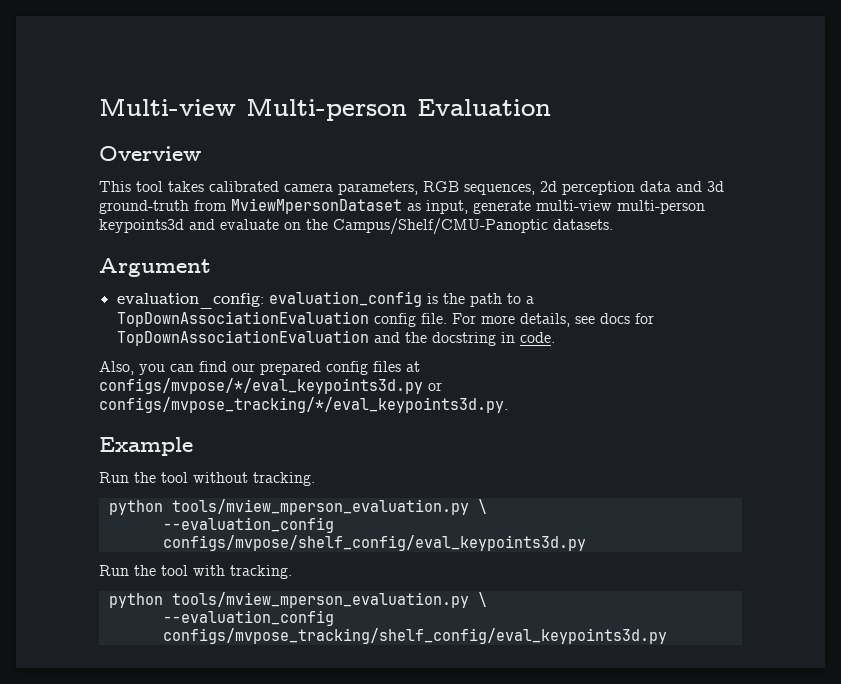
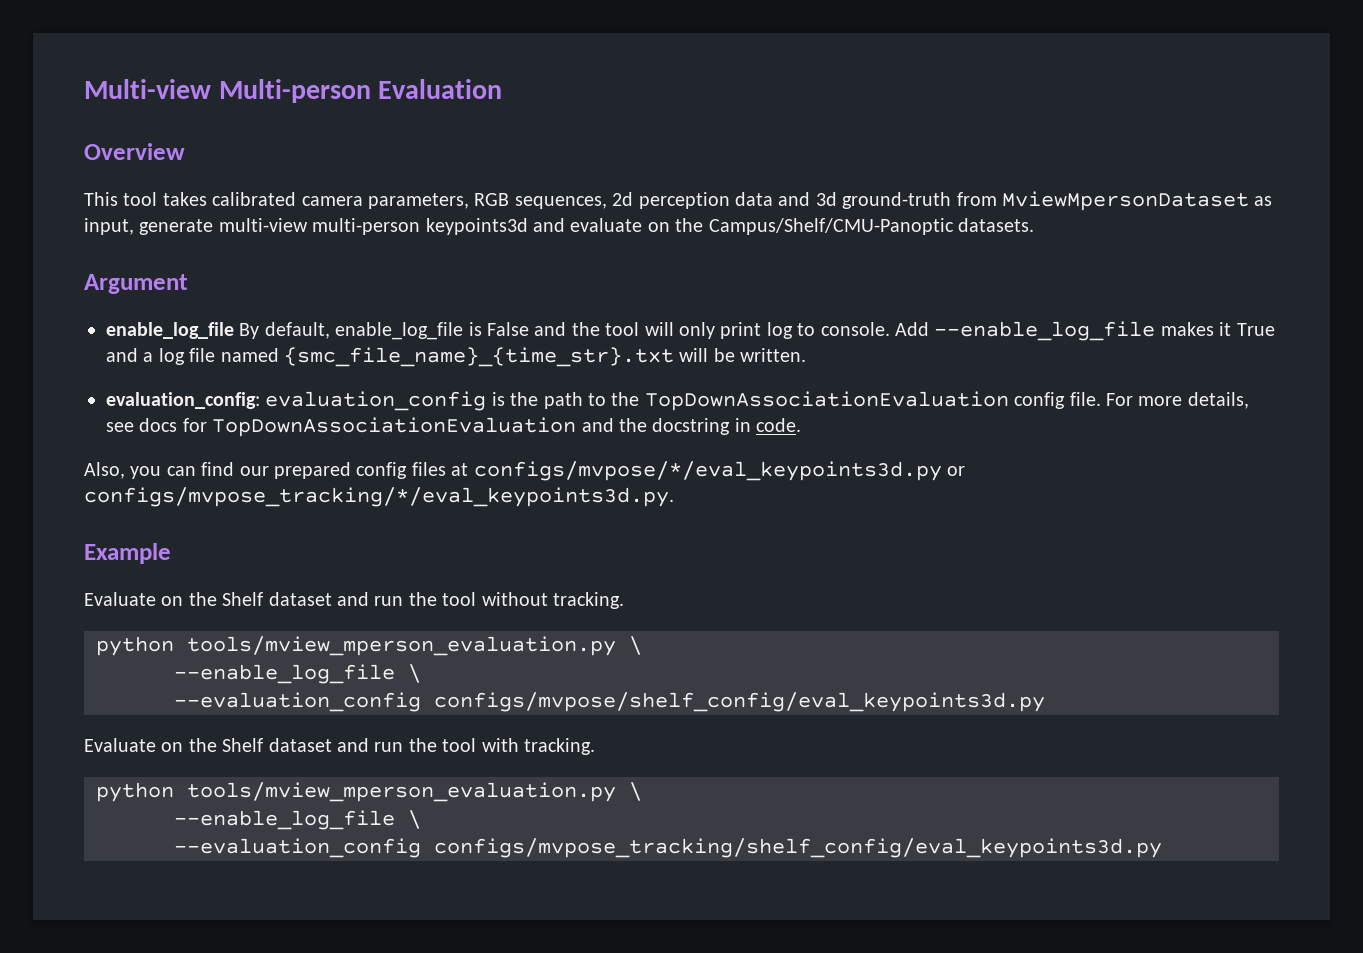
(211, 267) none -> [106,321,1275,341] [106,347,807,367] // enable_log_file By default, enable_log_file is False and the tool will only print log to console. Add --enable_log_file makes it True and a log file named {smc_file_name}_{time_str}.txt will be written.
[525,296,534,304] a -> [611,392,640,406] the
[99,472,129,483] Run -> [84,592,404,606] Evaluate on the Shelf dataset and run
(487, 506) none -> [174,664,421,684] // --enable_log_file \
[99,565,129,576] Run -> [84,738,404,752] Evaluate on the Shelf dataset and run
(487, 599) none -> [174,810,421,830] // --enable_log_file \

